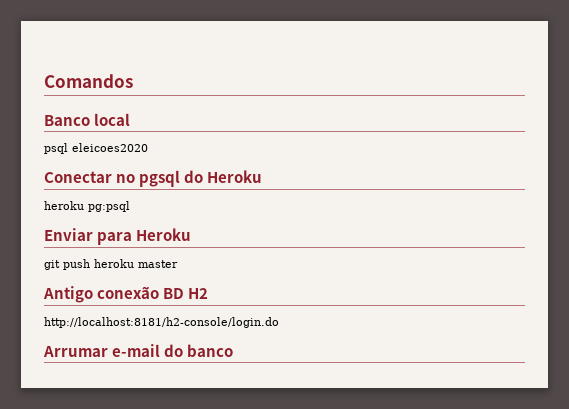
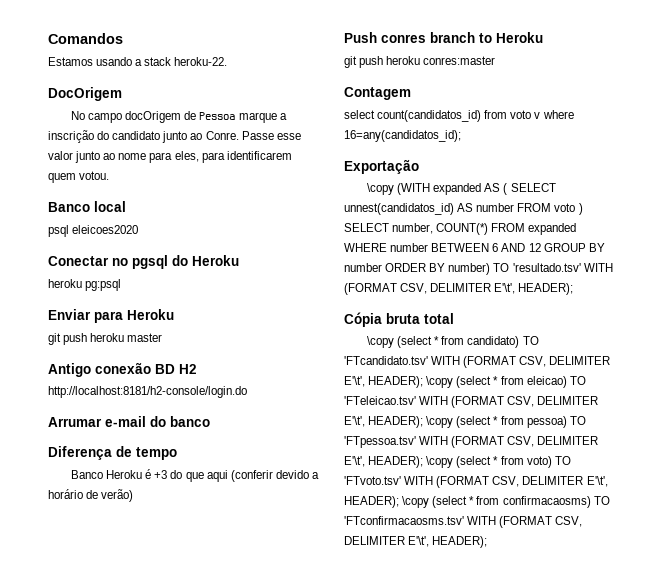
(133, 81) none -> [48,57,228,66] [48,87,122,101] [70,111,287,123] [48,130,301,143] [48,151,292,163] [48,171,110,183] // Estamos usando a stack heroku-22. // DocOrigem // No campo docOrigem de Pessoa marque a inscrição do candidato junto ao Conre. Passe esse valor junto ao nome para eles, para identificarem quem votou.
(234, 350) none -> [48,446,177,460] [70,469,319,482] [48,489,134,502] [344,32,543,43] [344,56,496,68] [344,87,411,100] [344,110,574,122] [344,130,461,142] [344,159,419,174] [366,183,556,195] [344,203,583,215] [344,223,577,235] [344,243,605,252] [344,263,613,275] [344,283,574,295] [344,312,454,327] [366,336,539,348] [344,356,611,368] [344,376,586,388] [344,396,599,408] [344,416,586,428] [344,436,599,448] [344,456,571,468] [344,476,608,488] [344,496,610,508] [344,516,583,528] [344,536,488,548] // Diferença de tempo // Banco Heroku é +3 do que aqui (conferir devido a horário de verão) // Push conres branch to Heroku // git push heroku conres:master // Contagem // select count(candidatos_id) from voto v where 16=any(candidatos_id); // Exportação // \copy (WITH expanded AS ( SELECT unnest(candidatos_id) AS number FROM voto ) SELECT number, COUNT(*) FROM expanded WHERE number BETWEEN 6 AND 12 GROUP BY number ORDER BY number) TO 'resultado.tsv' WITH (FORMAT CSV, DELIMITER E'\t', HEADER); // Cópia bruta total // \copy (select * from candidato) TO 'FTcandidato.tsv' WITH (FORMAT CSV, DELIMITER E'\t', HEADER); \copy (select * from eleicao) TO 'FTeleicao.tsv' WITH (FORMAT CSV, DELIMITER E'\t', HEADER); \copy (select * from pessoa) TO 'FTpessoa.tsv' WITH (FORMAT CSV, DELIMITER E'\t', HEADER); \copy (select * from voto) TO 'FTvoto.tsv' WITH (FORMAT CSV, DELIMITER E'\t', HEADER); \copy (select * from confirmacaosms) TO 'FTconfirmacaosms.tsv' WITH (FORMAT CSV, DELIMITER E'\t', HEADER);

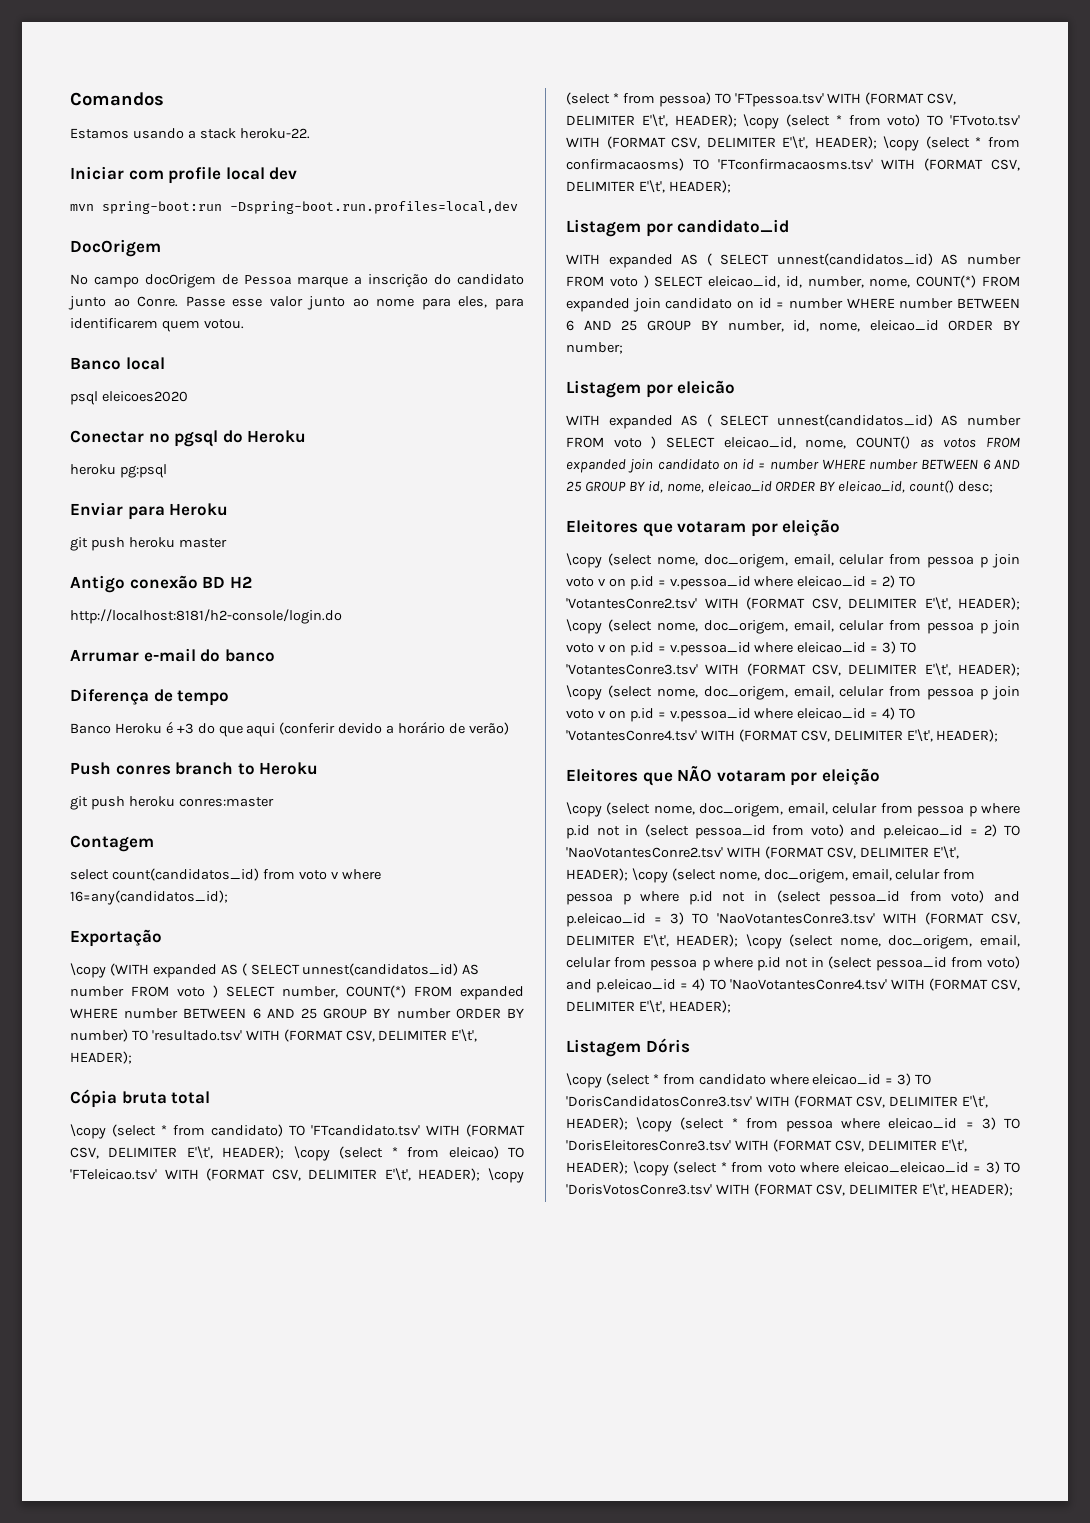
(228, 61) none -> [70,166,298,184] [70,201,518,214] // Iniciar com profile local dev // mvn spring-boot:run -Dspring-boot.run.profiles=local,dev
[528,243,541,252] 12 -> [301,1008,317,1019] 25
(488, 542) none -> [566,219,790,237] [566,253,1021,268] [566,275,1020,288] [566,298,1020,312] [566,320,1020,332] [566,342,623,354] [566,380,736,398] [566,414,1021,429] [566,436,1020,449] [566,459,1020,473] [566,480,994,493] [566,519,841,537] [566,553,1021,568] [566,575,916,590] [566,597,1020,610] [566,619,1021,634] [566,641,917,656] [566,663,1020,676] [566,685,1021,700] [566,707,916,722] [566,729,999,742] [566,766,880,786] [566,802,1020,817] [566,824,1020,839] [566,846,959,859] [566,868,976,883] [566,890,1020,905] [566,912,1020,927] [566,934,1020,949] [566,956,1020,971] [566,978,1020,993] [566,1000,731,1013] [566,1038,690,1057] [566,1073,932,1088] [566,1095,988,1108] [566,1117,1020,1132] [566,1139,967,1152] [566,1161,1020,1176] [566,1183,1014,1196] // Listagem por candidato_id // WITH expanded AS ( SELECT unnest(candidatos_id) AS number FROM voto ) SELECT eleicao_id, id, number, nome, COUNT(*) FROM expanded join candidato on id = number WHERE number BETWEEN 6 AND 25 GROUP BY number, id, nome, eleicao_id ORDER BY number; // Listagem por eleicão // WITH expanded AS ( SELECT unnest(candidatos_id) AS number FROM voto ) SELECT eleicao_id, nome, COUNT() as votos FROM expanded join candidato on id = number WHERE number BETWEEN 6 AND 25 GROUP BY id, nome, eleicao_id ORDER BY eleicao_id, count() desc; // Eleitores que votaram por eleição // \copy (select nome, doc_origem, email, celular from pessoa p join voto v on p.id = v.pessoa_id where eleicao_id = 2) TO 'VotantesConre2.tsv' WITH (FORMAT CSV, DELIMITER E'\t', HEADER); \copy (select nome, doc_origem, email, celular from pessoa p join voto v on p.id = v.pessoa_id where eleicao_id = 3) TO 'VotantesConre3.tsv' WITH (FORMAT CSV, DELIMITER E'\t', HEADER); \copy (select nome, doc_origem, email, celular from pessoa p join voto v on p.id = v.pessoa_id where eleicao_id = 4) TO 'VotantesConre4.tsv' WITH (FORMAT CSV, DELIMITER E'\t', HEADER); // Eleitores que NÃO votaram por eleição // \copy (select nome, doc_origem, email, celular from pessoa p where p.id not in (select pessoa_id from voto) and p.eleicao_id = 2) TO 'NaoVotantesConre2.tsv' WITH (FORMAT CSV, DELIMITER E'\t', HEADER); \copy (select nome, doc_origem, email, celular from pessoa p where p.id not in (select pessoa_id from voto) and p.eleicao_id = 3) TO 'NaoVotantesConre3.tsv' WITH (FORMAT CSV, DELIMITER E'\t', HEADER); \copy (select nome, doc_origem, email, celular from pessoa p where p.id not in (select pessoa_id from voto) and p.eleicao_id = 4) TO 'NaoVotantesConre4.tsv' WITH (FORMAT CSV, DELIMITER E'\t', HEADER); // Listagem Dóris // \copy (select * from candidato where eleicao_id = 3) TO 'DorisCandidatosConre3.tsv' WITH (FORMAT CSV, DELIMITER E'\t', HEADER); \copy (select * from pessoa where eleicao_id = 3) TO 'DorisEleitoresConre3.tsv' WITH (FORMAT CSV, DELIMITER E'\t', HEADER); \copy (select * from voto where eleicao_eleicao_id = 3) TO 'DorisVotosConre3.tsv' WITH (FORMAT CSV, DELIMITER E'\t', HEADER);

